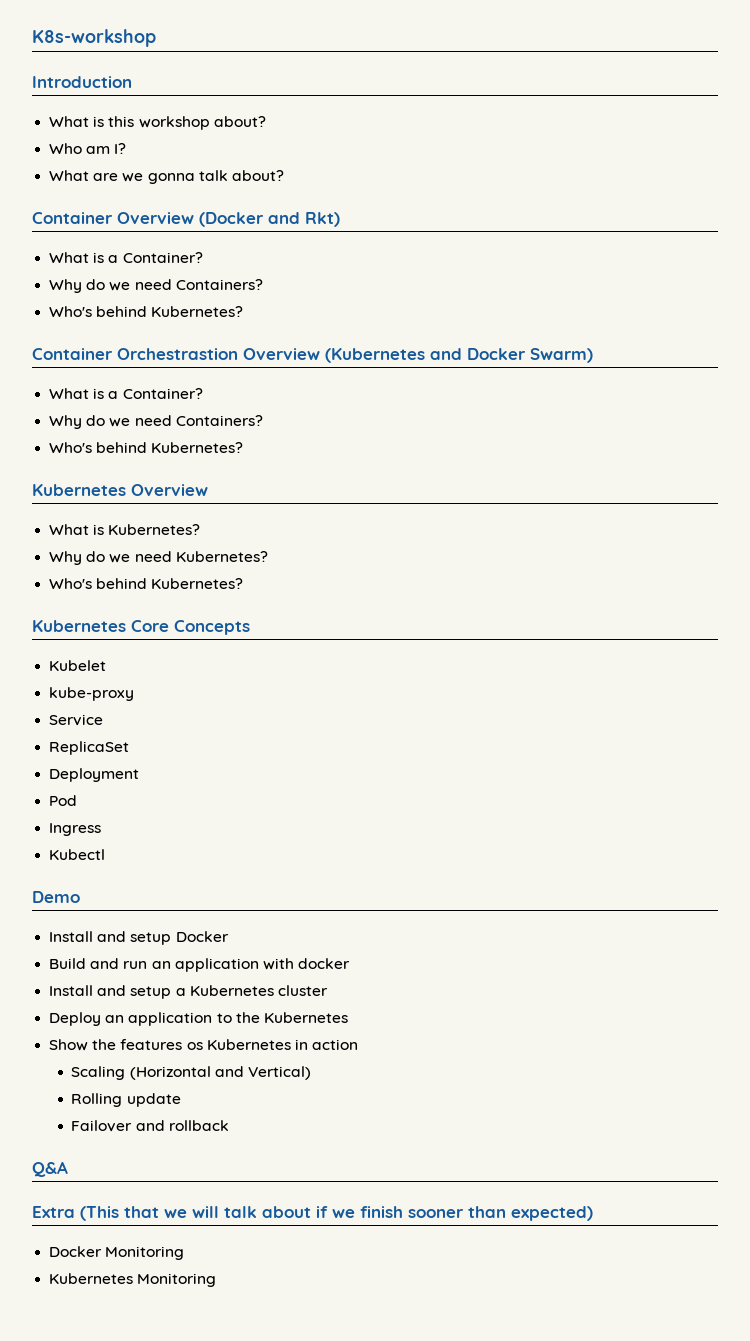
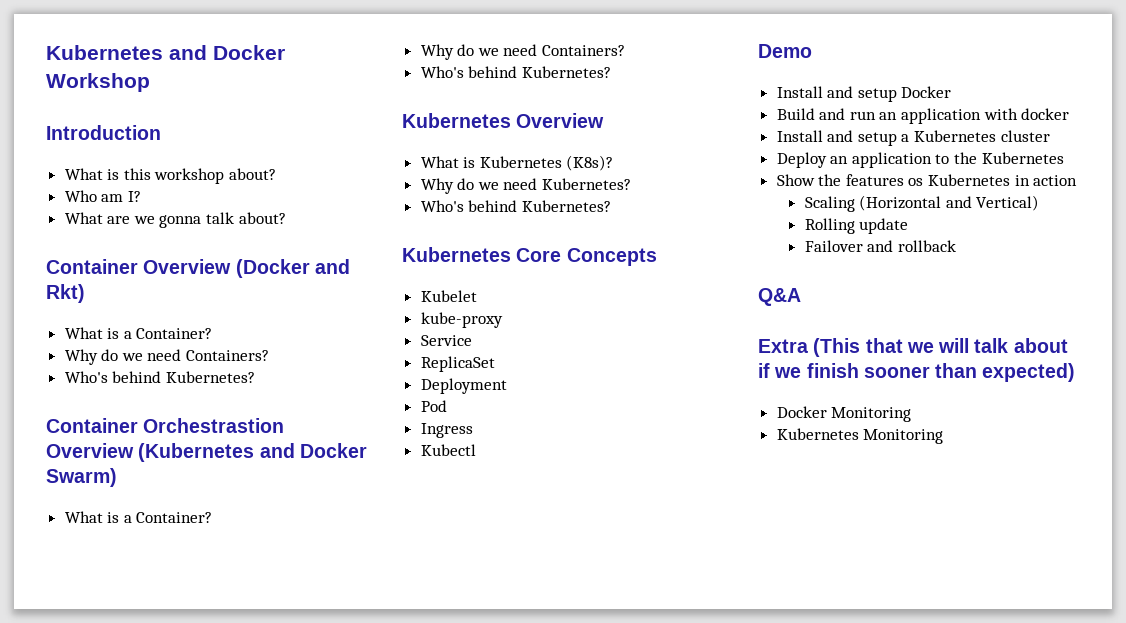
[32,29,156,47] K8s-workshop -> [46,45,285,60] [46,73,150,92] Kubernetes and Docker Workshop
[108,524,201,535] Kubernetes? -> [479,155,614,171] Kubernetes (K8s)?

